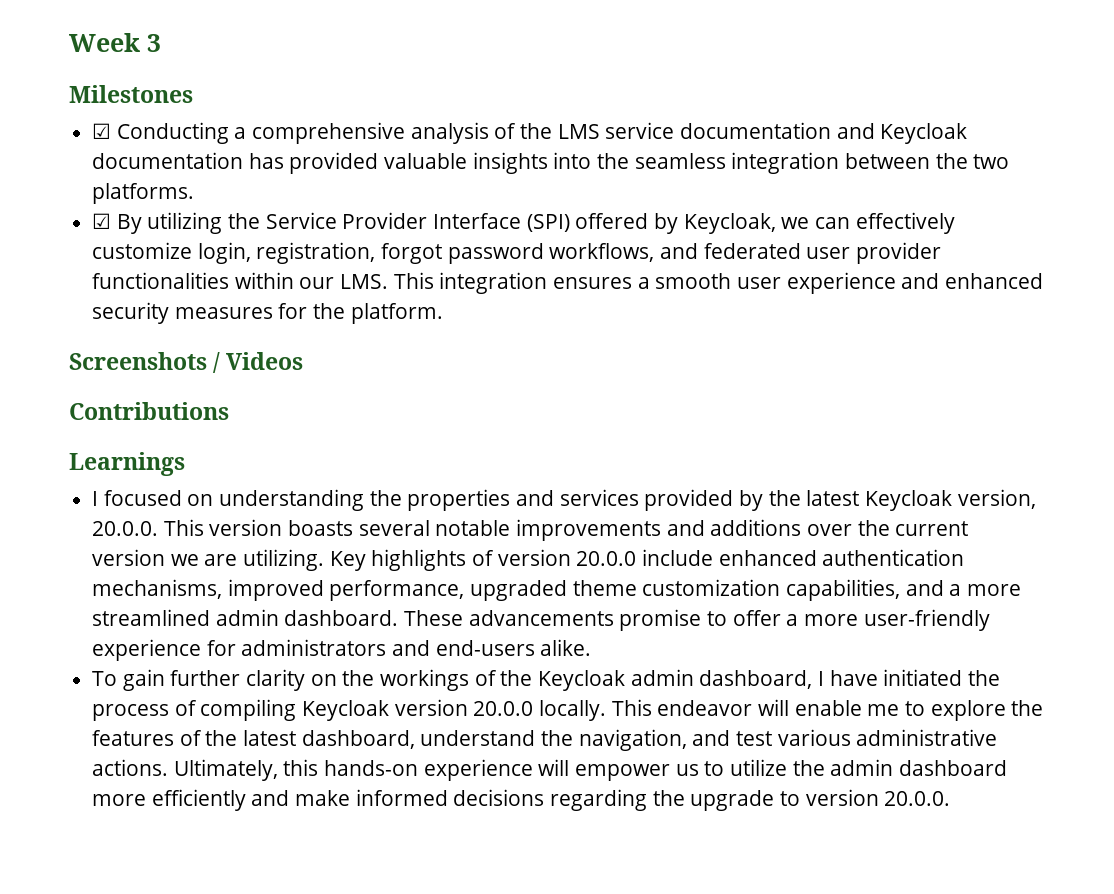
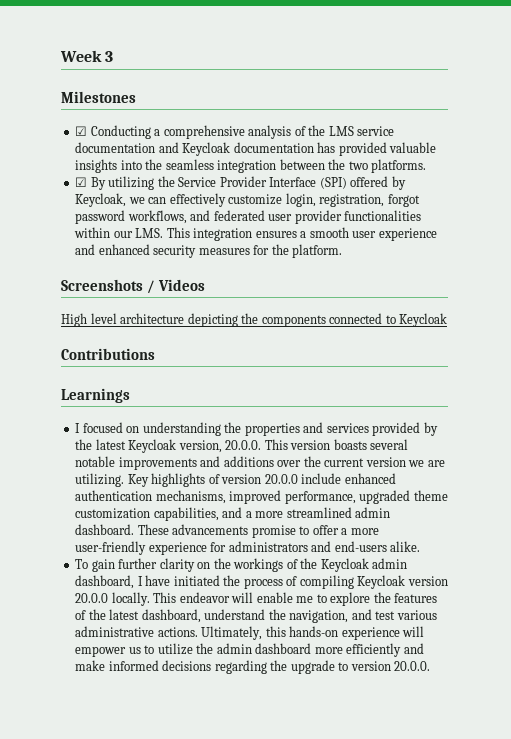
(304, 361) none -> [61,313,448,327] // High level architecture depicting the components connected to Keycloak

